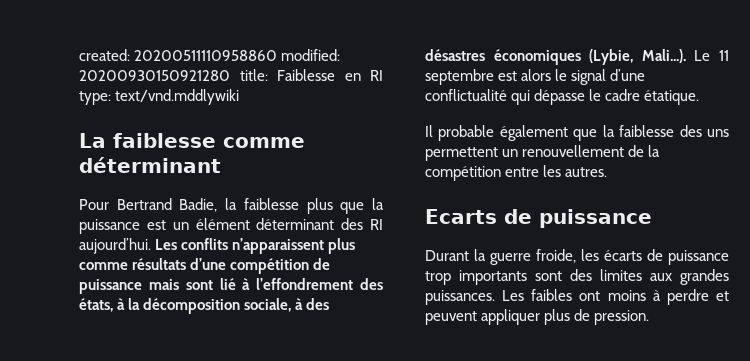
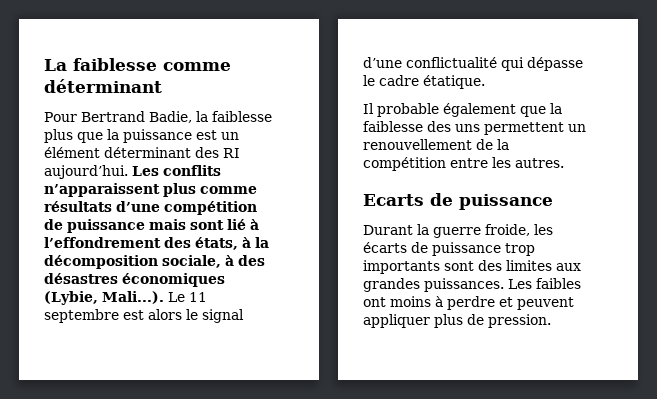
[79,49,341,61] [79,69,383,81] [79,89,240,105] created: 20200511110958860 modified: 20200930150921280 title: Faiblesse en RI type: text/vnd.mddlywiki // -> (44, 65) none

